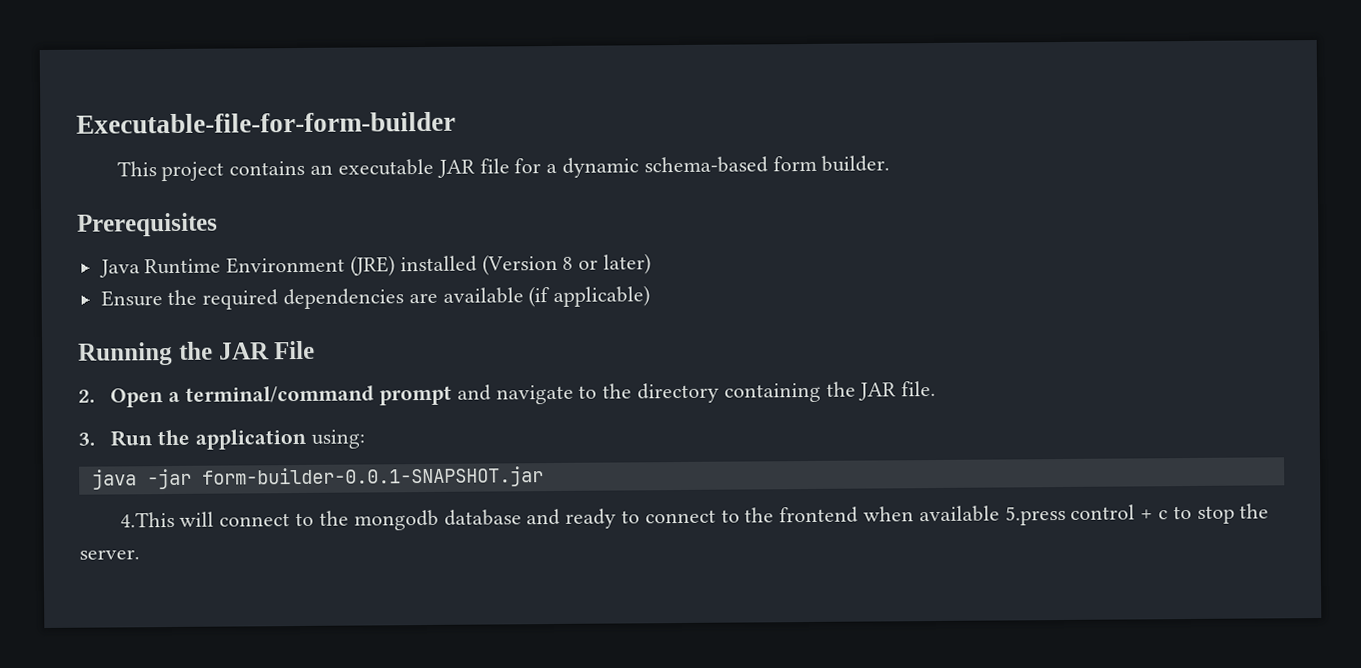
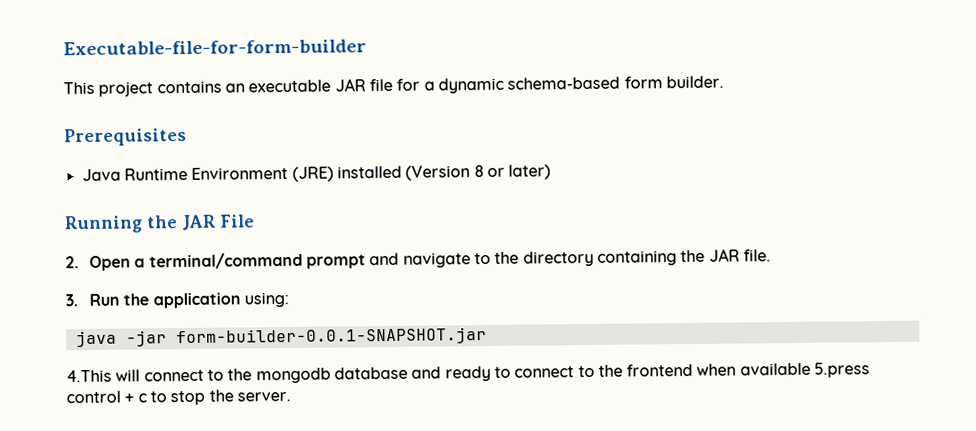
[100,285,651,310] // Ensure the required dependencies are available (if applicable) -> (552, 172) none

